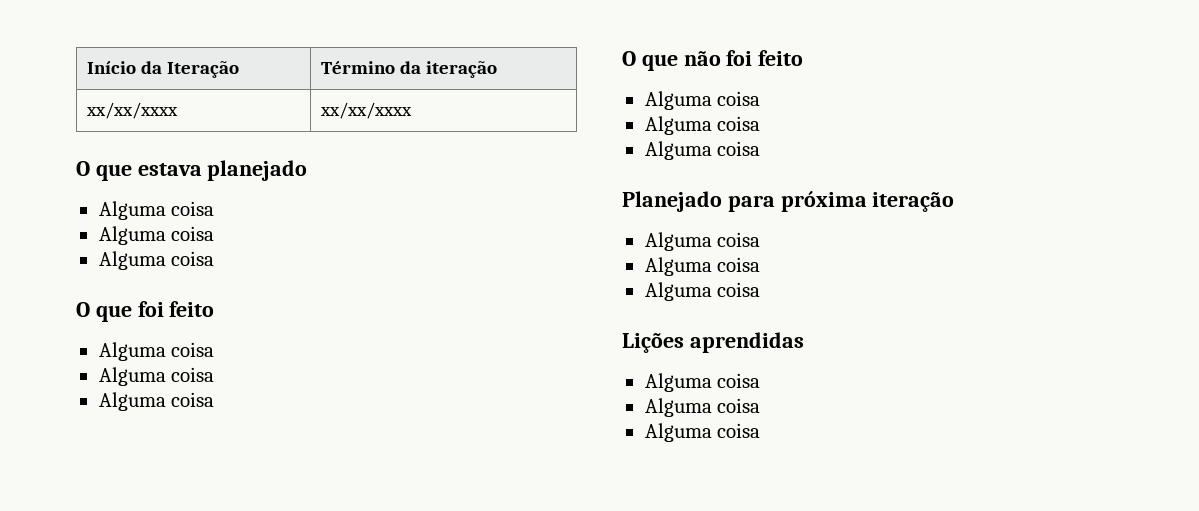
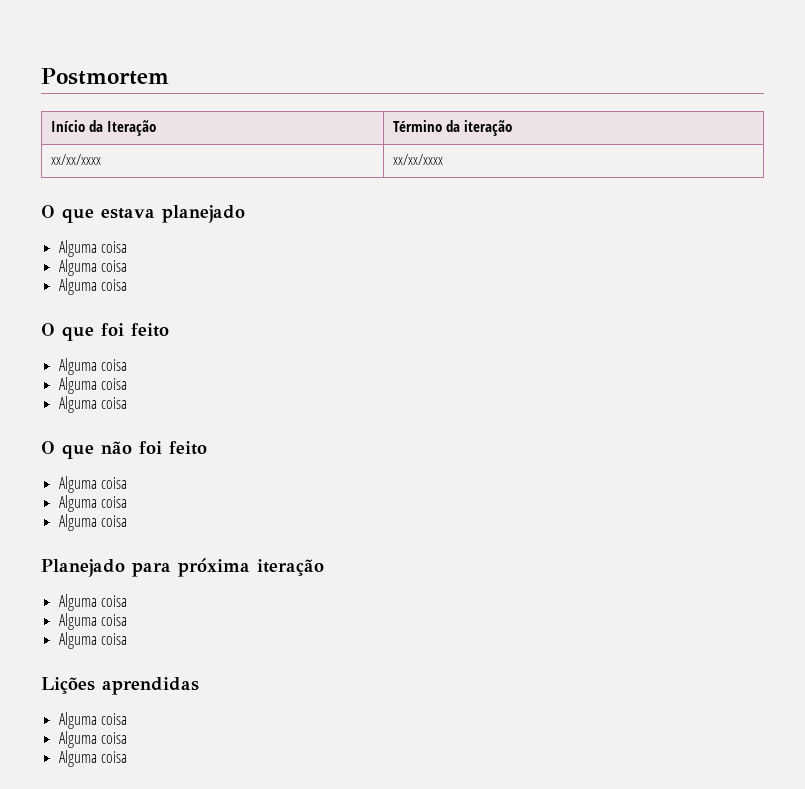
(86, 67) none -> [41,68,169,85] Postmortem //

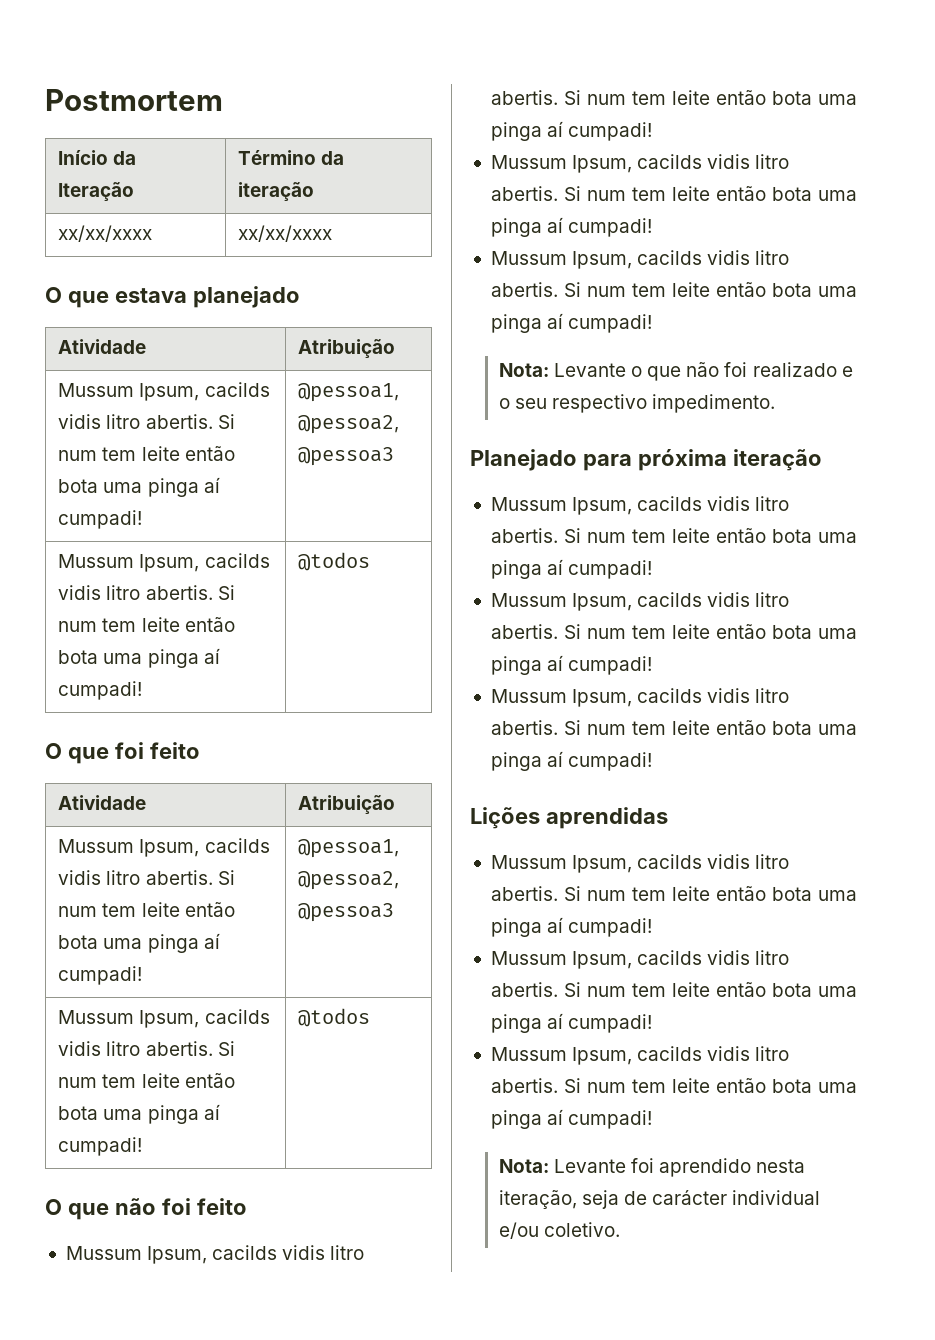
[58,240,127,257] [58,259,127,276] [58,278,127,295] [41,323,169,341] [58,358,127,375] [58,377,127,394] [58,396,127,413] // Alguma coisa // Alguma coisa // Alguma coisa // O que foi feito // Alguma coisa // Alguma coisa // Alguma coisa -> [58,339,147,354] [298,339,396,358] [58,382,270,401] [58,414,235,429] [58,446,235,461] [58,477,220,497] [58,510,143,529] [298,383,400,402] [298,415,400,434] [298,447,395,466] [58,553,270,572] [58,585,235,600] [58,617,235,632] [58,648,220,668] [58,681,143,700] [298,552,371,571] [45,742,200,764] [58,795,147,810] [298,795,396,814] [58,838,270,857] [58,870,235,885] [58,902,235,917] [58,933,220,953] [58,966,143,985] [298,839,400,858] [298,871,400,890] [298,903,395,922] [58,1009,270,1028] [58,1041,235,1056] [58,1073,235,1088] [58,1104,220,1124] [58,1137,143,1156] [298,1008,371,1027] // Atividade | Atribuição // Mussum Ipsum, cacilds vidis litro abertis. Si num tem leite então bota uma pinga aí cumpadi! | @pessoa1, @pessoa2, @pessoa3 // Mussum Ipsum, cacilds vidis litro abertis. Si num tem leite então bota uma pinga aí cumpadi! | @todos // O que foi feito // Atividade | Atribuição // Mussum Ipsum, cacilds vidis litro abertis. Si num tem leite então bota uma pinga aí cumpadi! | @pessoa1, @pessoa2, @pessoa3 // Mussum Ipsum, cacilds vidis litro abertis. Si num tem leite então bota uma pinga aí cumpadi! | @todos
[58,476,127,493] [58,495,127,512] [58,514,127,531] [41,558,324,577] [58,594,127,611] [58,613,127,630] [58,632,127,649] [41,677,199,695] [58,712,127,729] [58,731,127,748] [58,750,127,767] Alguma coisa // Alguma coisa // Alguma coisa // Planejado para próxima iteração // Alguma coisa // Alguma coisa // Alguma coisa // Lições aprendidas // Alguma coisa // Alguma coisa // Alguma coisa -> [65,1245,365,1264] [490,90,857,105] [490,121,653,141] [490,154,790,173] [490,186,857,201] [490,217,653,237] [490,250,790,269] [490,282,857,297] [490,313,653,333] [498,362,853,381] [498,394,776,413] [470,449,822,471] [490,496,790,515] [490,528,857,543] [490,559,653,579] [490,592,790,611] [490,624,857,639] [490,655,653,675] [490,688,790,707] [490,720,857,735] [490,751,653,771] [470,807,668,829] [490,854,790,873] [490,886,857,901] [490,917,653,937] [490,950,790,969] [490,982,857,997] [490,1013,653,1033] [490,1046,790,1065] [490,1078,857,1093] [490,1109,653,1129] [498,1158,806,1177] [498,1190,821,1209] [498,1222,620,1239] Mussum Ipsum, cacilds vidis litro abertis. Si num tem leite então bota uma pinga aí cumpadi! // Mussum Ipsum, cacilds vidis litro abertis. Si num tem leite então bota uma pinga aí cumpadi! // Mussum Ipsum, cacilds vidis litro abertis. Si num tem leite então bota uma pinga aí cumpadi! // Nota: Levante o que não foi realizado e o seu respectivo impedimento. // Planejado para próxima iteração // Mussum Ipsum, cacilds vidis litro abertis. Si num tem leite então bota uma pinga aí cumpadi! // Mussum Ipsum, cacilds vidis litro abertis. Si num tem leite então bota uma pinga aí cumpadi! // Mussum Ipsum, cacilds vidis litro abertis. Si num tem leite então bota uma pinga aí cumpadi! // Lições aprendidas // Mussum Ipsum, cacilds vidis litro abertis. Si num tem leite então bota uma pinga aí cumpadi! // Mussum Ipsum, cacilds vidis litro abertis. Si num tem leite então bota uma pinga aí cumpadi! // Mussum Ipsum, cacilds vidis litro abertis. Si num tem leite então bota uma pinga aí cumpadi! // Nota: Levante foi aprendido nesta iteração, seja de carácter individual e/ou coletivo.

